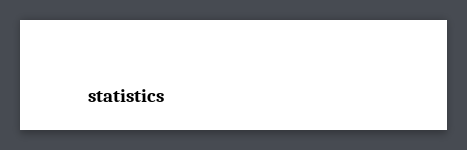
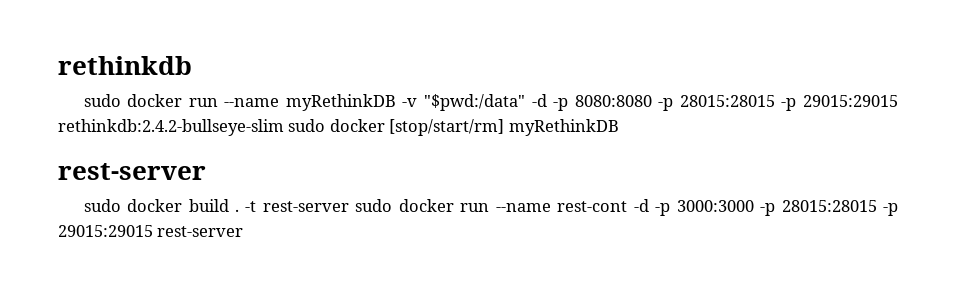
[88,89,164,102] statistics -> [58,56,192,75] [83,94,898,111] [58,119,619,136] [58,163,206,180] [83,199,898,216] [58,225,244,237] rethinkdb // sudo docker run --name myRethinkDB -v "$pwd:/data" -d -p 8080:8080 -p 28015:28015 -p 29015:29015 rethinkdb:2.4.2-bullseye-slim sudo docker [stop/start/rm] myRethinkDB // rest-server // sudo docker build . -t rest-server sudo docker run --name rest-cont -d -p 3000:3000 -p 28015:28015 -p 29015:29015 rest-server

